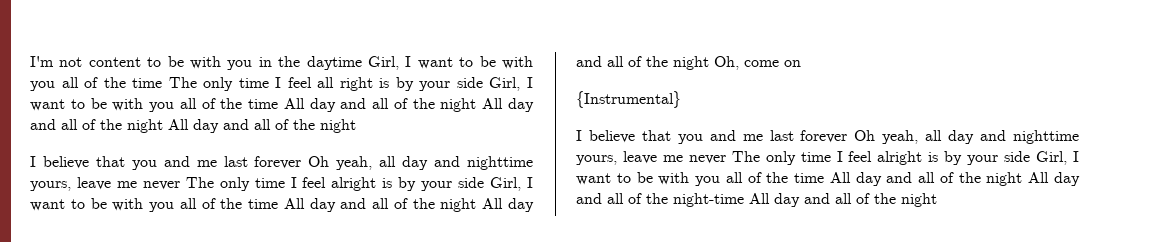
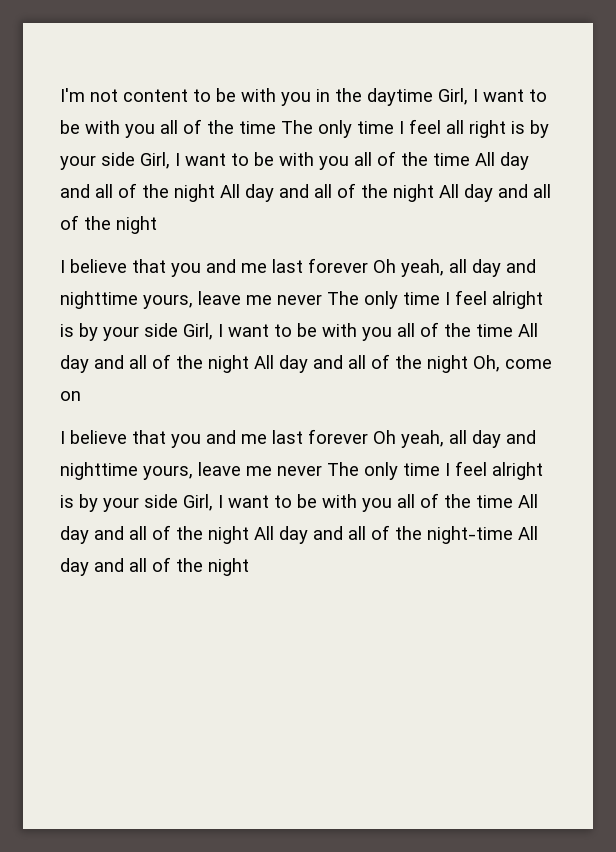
[576,91,681,108] // {Instrumental} -> (81, 396) none

